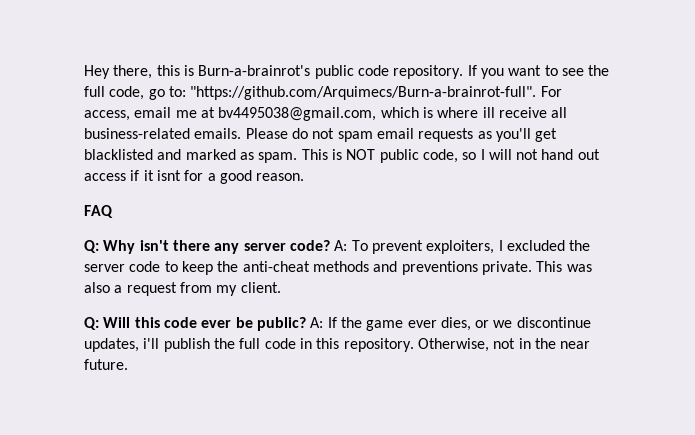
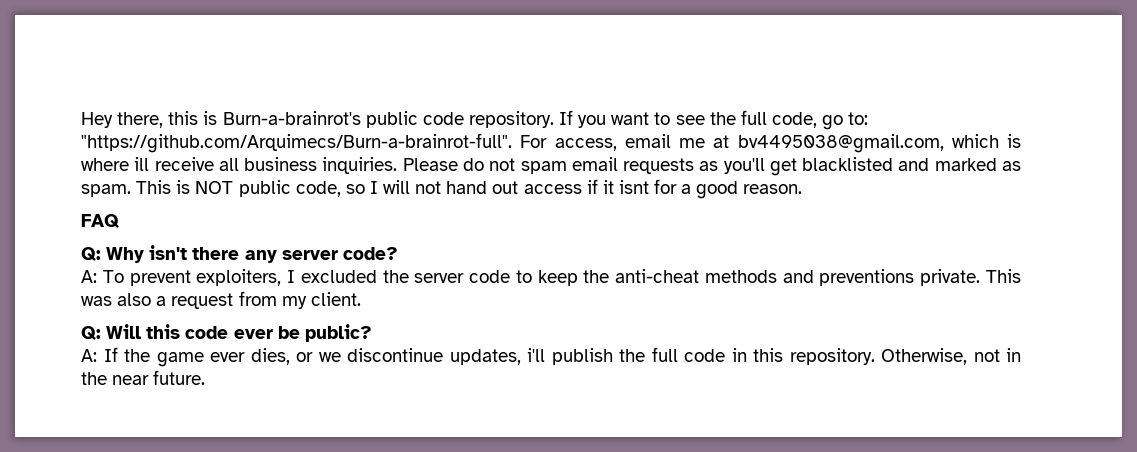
[84,128,242,139] business-related emails. -> [244,157,398,174] business inquiries.
(330, 245) none -> (398, 253) //
(306, 324) none -> (372, 333) //

